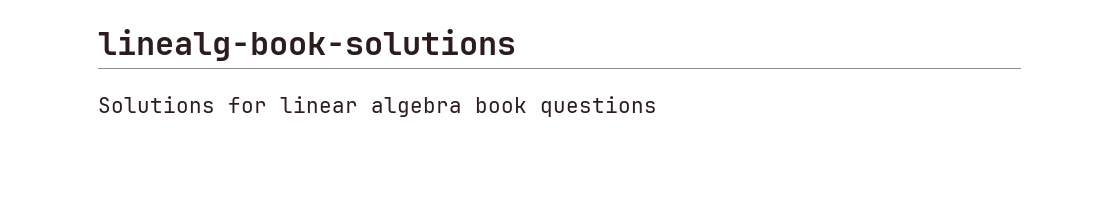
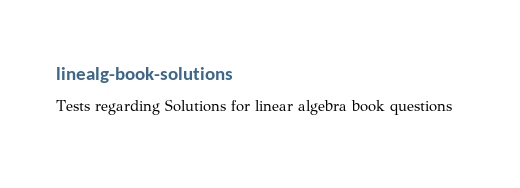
(516, 45) none -> [56,100,160,115] Tests regarding

